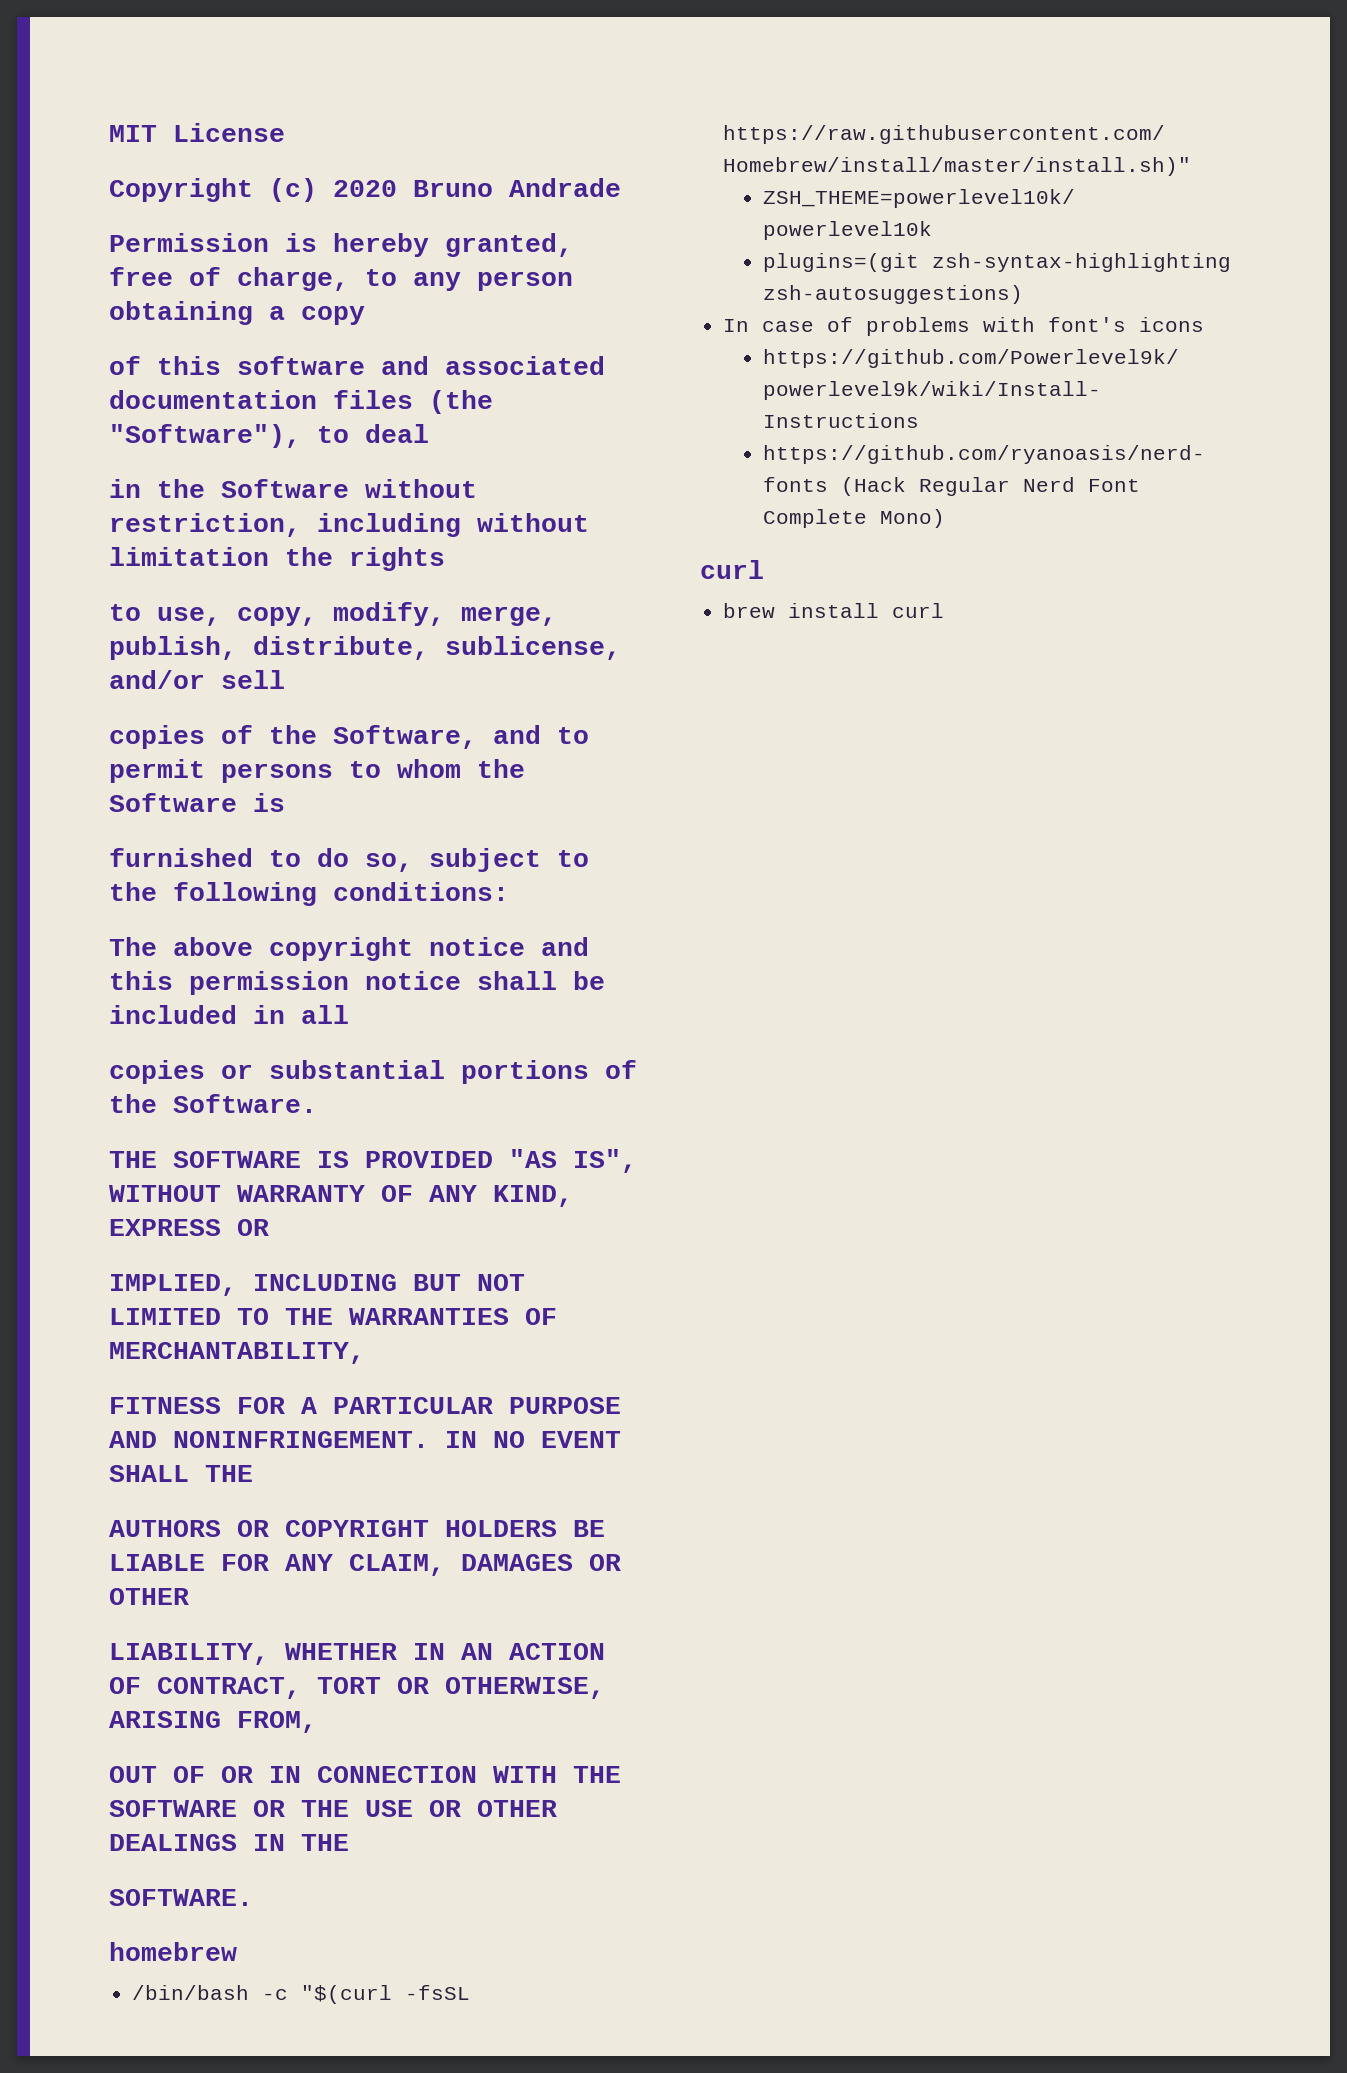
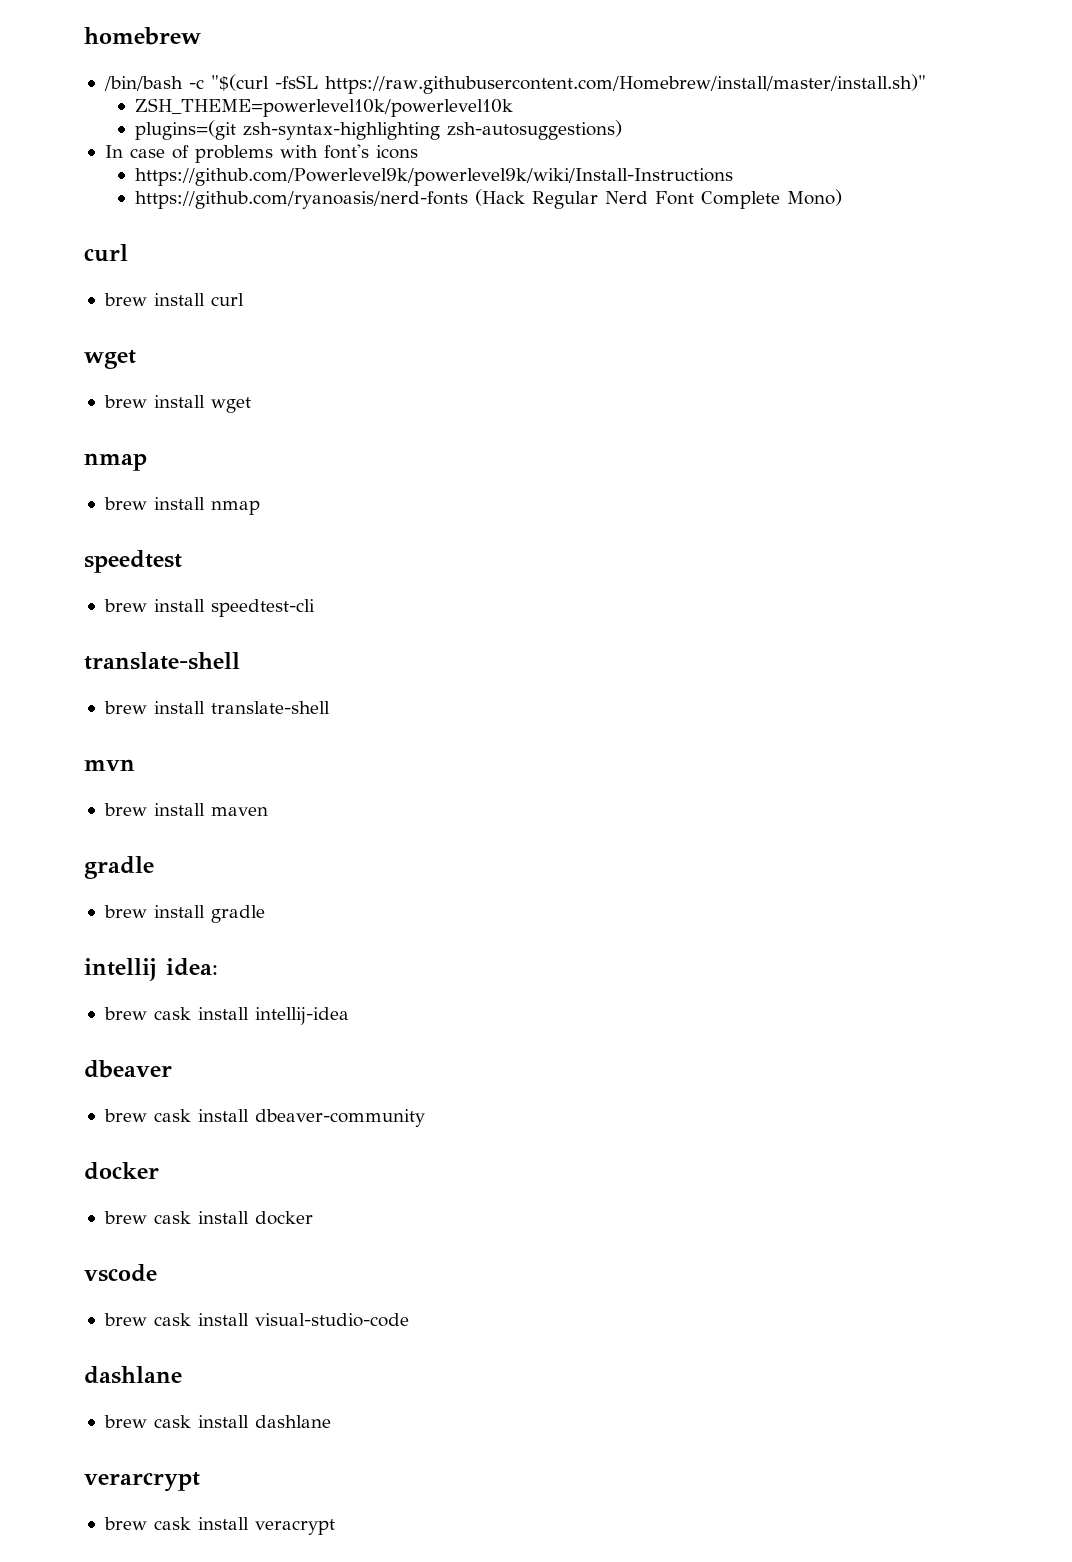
[109,123,285,142] [109,178,621,202] [109,233,573,257] [109,267,573,291] [109,301,365,325] [109,356,605,375] [109,390,493,414] [109,424,429,448] [109,479,477,498] [109,513,589,537] [109,547,445,571] [109,602,557,626] [109,636,621,660] [109,670,285,689] [109,725,589,749] [109,759,525,783] [109,793,285,812] [109,848,589,872] [109,882,509,906] [109,937,589,961] [109,971,605,995] [109,1005,349,1024] [109,1060,637,1084] [109,1094,317,1113] [109,1149,637,1173] [109,1185,573,1207] [109,1219,269,1236] [109,1274,525,1296] [109,1308,557,1325] [109,1342,365,1364] [109,1397,621,1414] [109,1431,621,1448] [109,1465,253,1482] [109,1520,605,1537] [109,1554,621,1576] [109,1588,189,1605] [109,1643,605,1665] [109,1677,605,1699] [109,1711,317,1733] [109,1766,621,1783] [109,1800,557,1817] [109,1834,349,1851] [109,1889,253,1906] MIT License // Copyright (c) 2020 Bruno Andrade // Permission is hereby granted, free of charge, to any person obtaining a copy // of this software and associated documentation files (the "Software"), to deal // in the Software without restriction, including without limitation the rights // to use, copy, modify, merge, publish, distribute, sublicense, and/or sell // copies of the Software, and to permit persons to whom the Software is // furnished to do so, subject to the following conditions: // The above copyright notice and this permission notice shall be included in all // copies or substantial portions of the Software. // THE SOFTWARE IS PROVIDED "AS IS", WITHOUT WARRANTY OF ANY KIND, EXPRESS OR // IMPLIED, INCLUDING BUT NOT LIMITED TO THE WARRANTIES OF MERCHANTABILITY, // FITNESS FOR A PARTICULAR PURPOSE AND NONINFRINGEMENT. IN NO EVENT SHALL THE // AUTHORS OR COPYRIGHT HOLDERS BE LIABLE FOR ANY CLAIM, DAMAGES OR OTHER // LIABILITY, WHETHER IN AN ACTION OF CONTRACT, TORT OR OTHERWISE, ARISING FROM, // OUT OF OR IN CONNECTION WITH THE SOFTWARE OR THE USE OR OTHER DEALINGS IN THE // SOFTWARE. // -> (84, 36) none
(945, 610) none -> [84,350,136,369] [103,395,251,413] [84,453,147,471] [103,497,260,515] [84,550,182,573] [103,599,315,617] [84,652,240,670] [103,701,330,714] [84,759,135,771] [103,803,268,816] [84,856,154,879] [103,905,265,923] [84,958,218,981] [103,1007,349,1025] [84,1060,172,1078] [103,1109,425,1127] [84,1162,159,1180] [103,1211,313,1225] [84,1264,157,1282] [103,1313,409,1327] [84,1366,182,1384] [103,1415,331,1428] [84,1472,200,1492] [103,1517,335,1535] // wget // brew install wget // nmap // brew install nmap // speedtest // brew install speedtest-cli // translate-shell // brew install translate-shell // mvn // brew install maven // gradle // brew install gradle // intellij idea: // brew cask install intellij-idea // dbeaver // brew cask install dbeaver-community // docker // brew cask install docker // vscode // brew cask install visual-studio-code // dashlane // brew cask install dashlane // verarcrypt // brew cask install veracrypt

